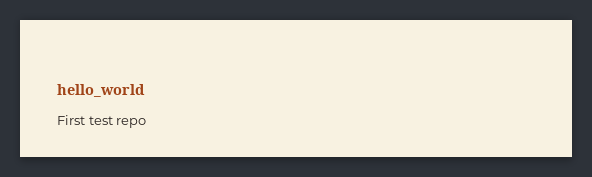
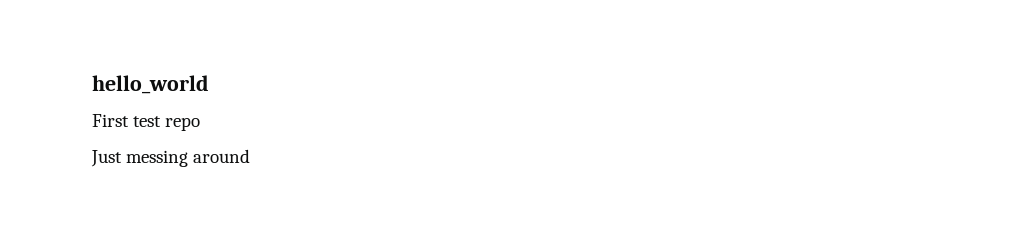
(147, 123) none -> [91,149,251,167] // Just messing around

